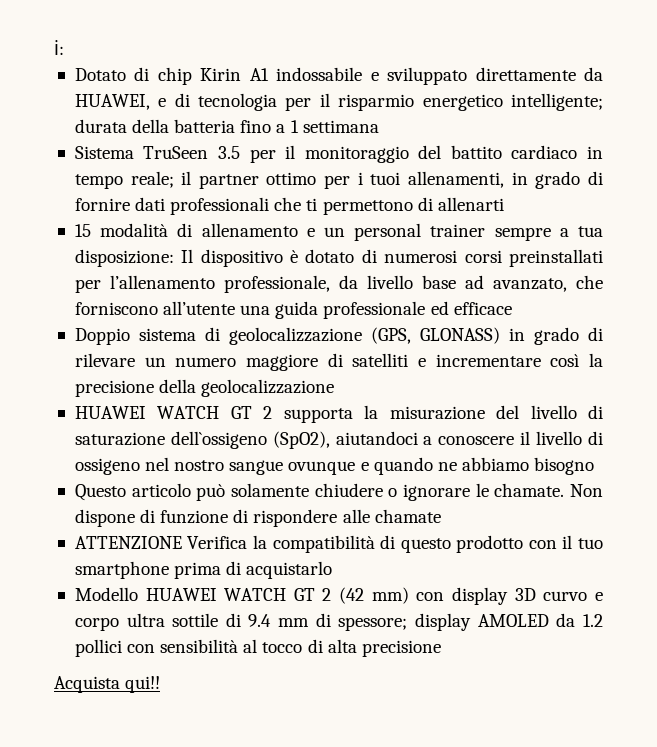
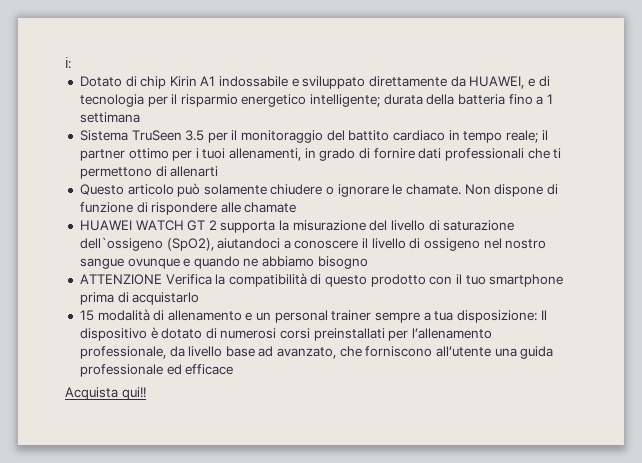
(504, 204) none -> [79,183,558,197] [79,202,297,215] [79,220,515,233] [79,237,547,251] [79,256,368,269] [79,273,564,287] [79,292,200,305] // Questo articolo può solamente chiudere o ignorare le chamate. Non dispone di funzione di rispondere alle chamate // HUAWEI WATCH GT 2 supporta la misurazione del livello di saturazione dell`ossigeno (SpO2), aiutandoci a conoscere il livello di ossigeno nel nostro sangue ovunque e quando ne abbiamo bisogno // ATTENZIONE Verifica la compatibilità di questo prodotto con il tuo smartphone prima di acquistarlo
[74,327,603,345] [74,353,604,371] [74,379,335,397] [74,405,603,423] [74,431,603,449] [74,457,595,475] [74,483,604,501] [74,509,441,527] [74,535,604,553] [74,561,333,579] [74,587,603,605] [74,613,603,631] [74,639,441,657] // Doppio sistema di geolocalizzazione (GPS, GLONASS) in grado di rilevare un numero maggiore di satelliti e incrementare così la precisione della geolocalizzazione // HUAWEI WATCH GT 2 supporta la misurazione del livello di saturazione dell`ossigeno (SpO2), aiutandoci a conoscere il livello di ossigeno nel nostro sangue ovunque e quando ne abbiamo bisogno // Questo articolo può solamente chiudere o ignorare le chamate. Non dispone di funzione di rispondere alle chamate // ATTENZIONE Verifica la compatibilità di questo prodotto con il tuo smartphone prima di acquistarlo // Modello HUAWEI WATCH GT 2 (42 mm) con display 3D curvo e corpo ultra sottile di 9.4 mm di spessore; display AMOLED da 1.2 pollici con sensibilità al tocco di alta precisione -> (234, 369) none

